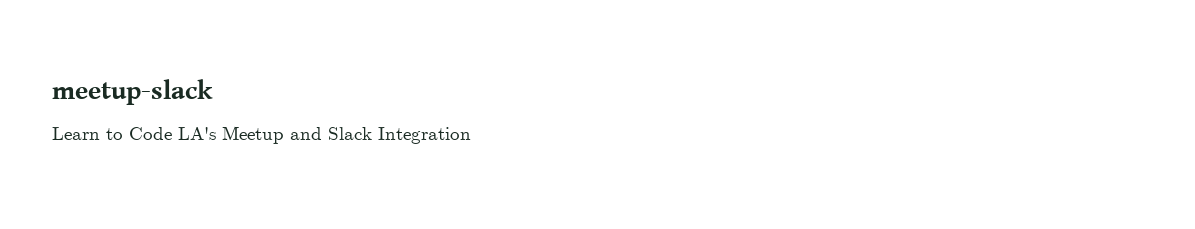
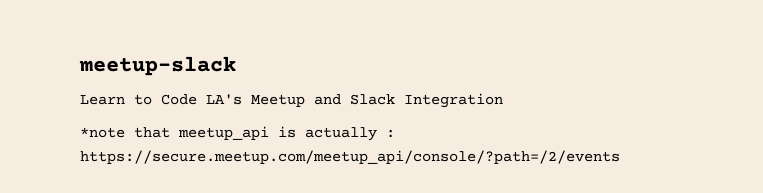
(471, 135) none -> [80,126,395,141] [80,150,620,164] // *note that meetup_api is actually : https://secure.meetup.com/meetup_api/console/?path=/2/events

